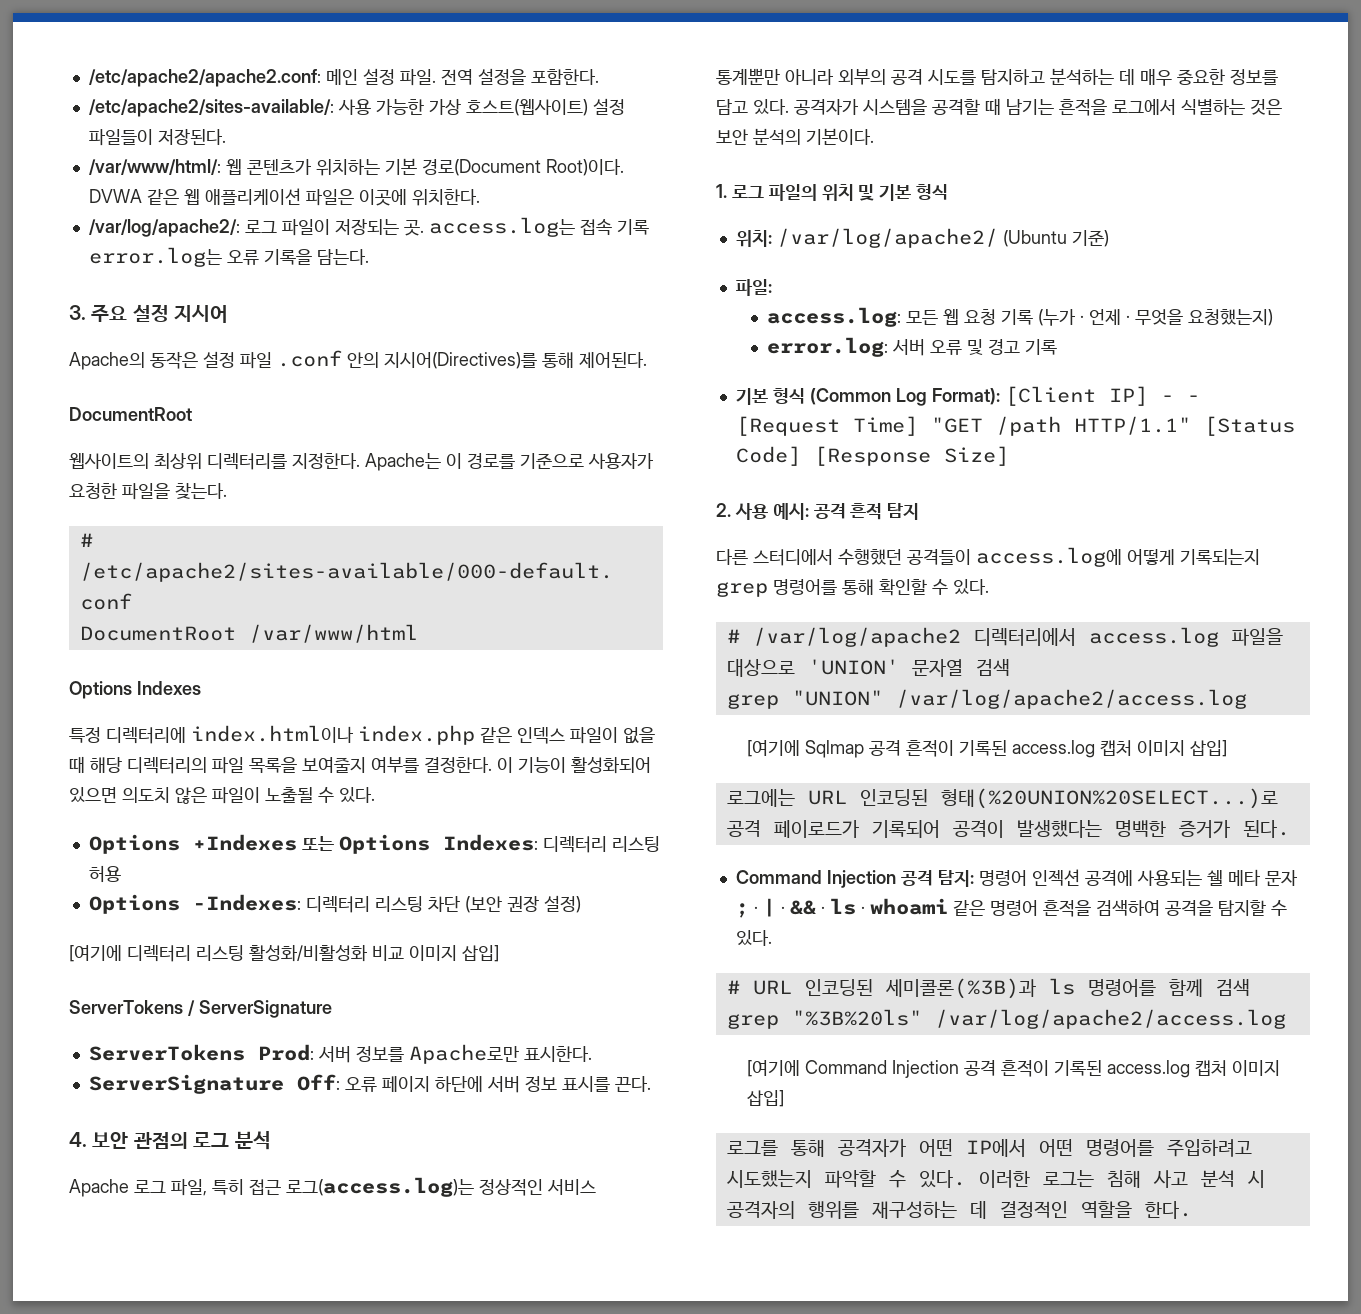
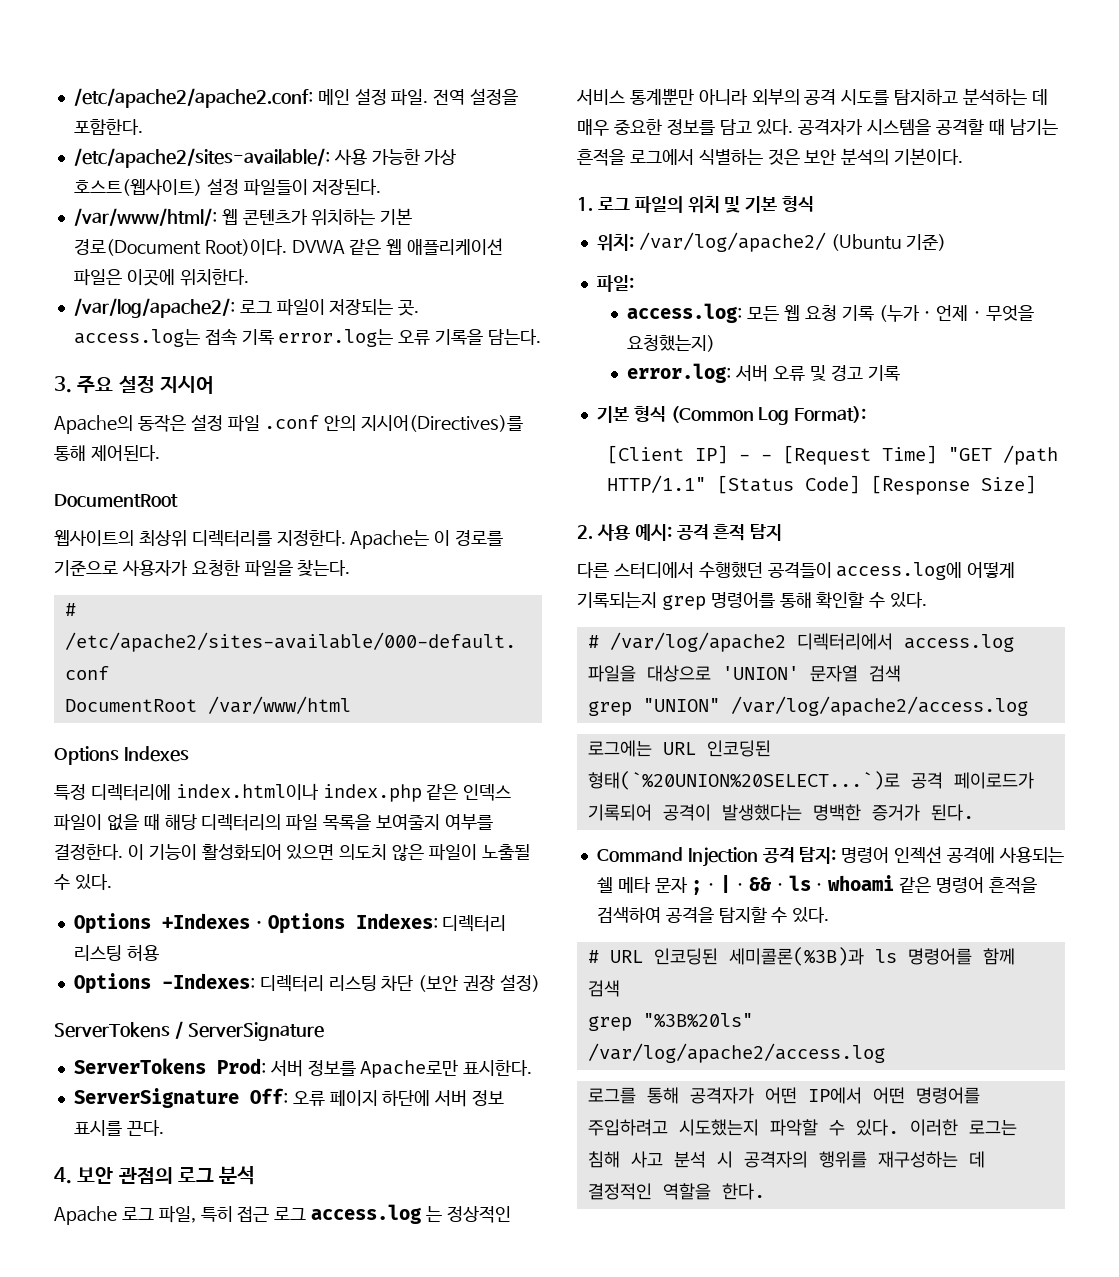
[301,836,334,851] 또는 -> [254,920,263,929] ·
[69,944,499,962] // [여기에 디렉터리 리스팅 활성화/비활성화 비교 이미지 삽입] -> (540, 983) none
[286,1177,474,1197] 로그(access.log)는 -> [274,1204,443,1224] 로그 access.log 는
(1000, 396) none -> (867, 414) //
[746,740,1227,758] // [여기에 Sqlmap 공격 흔적이 기록된 access.log 캡처 이미지 삽입] -> (1028, 706) none
[940,788,1278,809] 형태(%20UNION%20SELECT...)로 -> [587,771,900,790] 형태(`%20UNION%20SELECT...`)로
[746,1060,1280,1078] [746,1090,784,1107] // [여기에 Command Injection 공격 흔적이 기록된 access.log 캡처 이미지 삽입] -> (885, 1053) none

